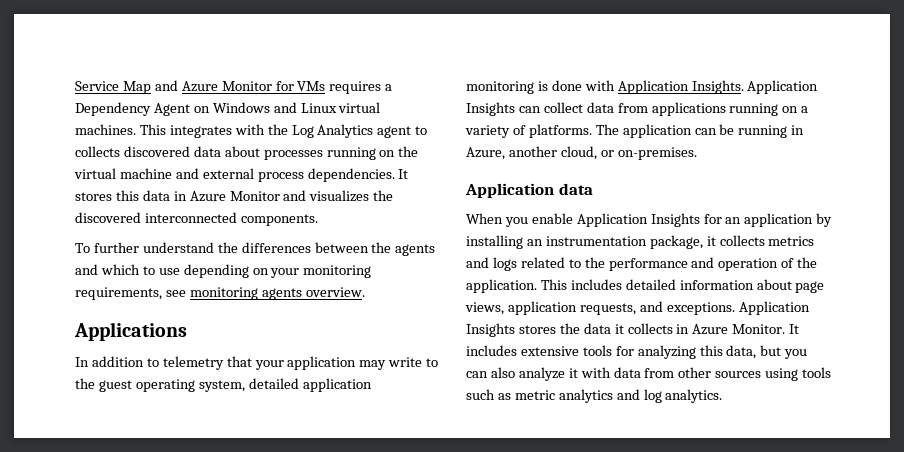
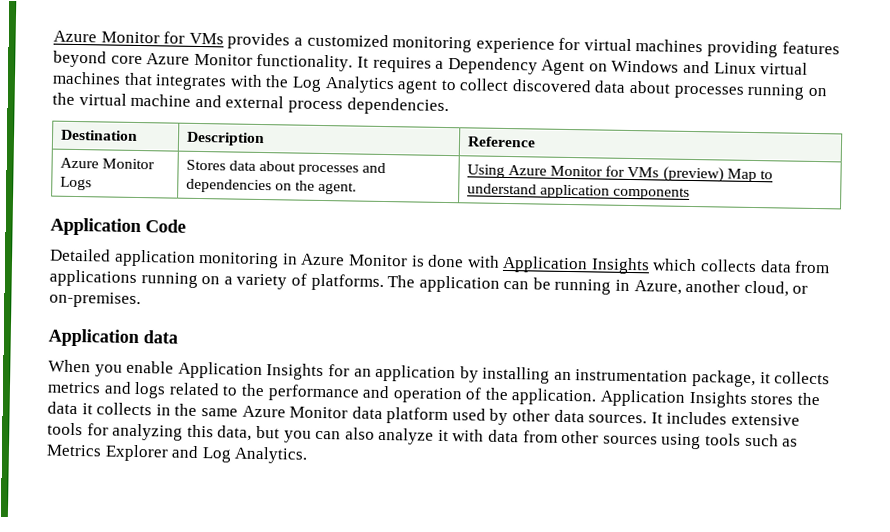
[75,80,326,94] Service Map and Azure Monitor for VMs -> [53,30,840,58] [53,50,369,72] Azure Monitor for VMs provides a customized monitoring experience for virtual machines providing features beyond core Azure Monitor functionality. It
[75,124,166,135] machines. This -> [52,71,153,86] machines that
[75,146,120,157] collects -> [459,78,510,92] collect
[398,169,409,179] [75,190,394,202] [75,212,318,226] [75,242,436,256] [75,264,372,278] [75,287,365,300] [74,322,187,341] [75,356,439,370] [75,378,372,392] [466,80,819,94] [466,102,583,116] It stores this data in Azure Monitor and visualizes the discovered interconnected components. // To further understand the differences between the agents and which to use depending on your monitoring requirements, see monitoring agents overview. // Applications // In addition to telemetry that your application may write to the guest operating system, detailed application monitoring is done with Application Insights. Application Insights can collect -> [59,129,138,141] [185,131,265,147] [466,136,536,148] [59,157,155,170] [59,176,92,191] [185,159,387,176] [185,178,358,195] [466,164,773,183] [466,183,691,200] [50,217,186,237] [50,248,758,275] // Destination | Description | Reference // Azure Monitor Logs | Stores data about processes and dependencies on the agent. | Using Azure Monitor for VMs (preview) Map to understand application components // Application Code // Detailed application monitoring in Azure Monitor is done with Application Insights which collects
[540,279,825,293] [465,301,735,315] This includes detailed information about page views, application requests, and exceptions. -> (598, 397) none
[692,324,786,335] Azure Monitor. -> [174,403,648,426] the same Azure Monitor data platform used by other data sources.
[514,389,723,403] metric analytics and log analytics. -> [46,444,309,464] Metrics Explorer and Log Analytics.

